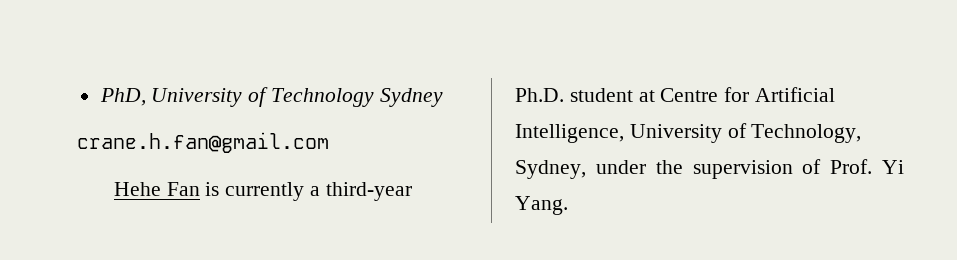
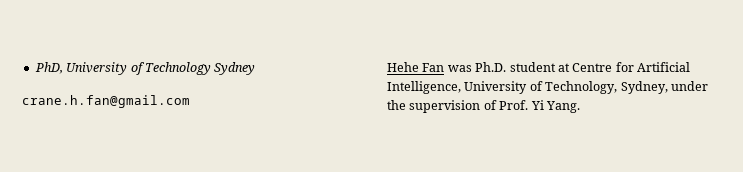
[205,182,412,201] is currently a third-year -> [447,65,472,72] was

